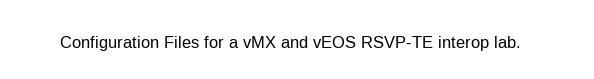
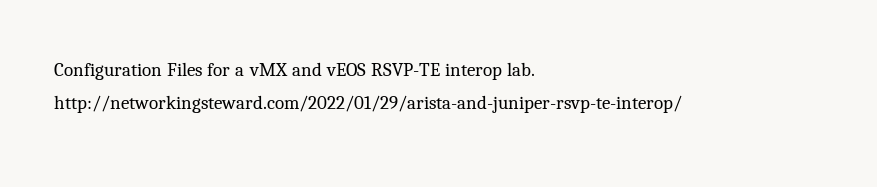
(521, 42) none -> [54,95,682,113] // http://networkingsteward.com/2022/01/29/arista-and-juniper-rsvp-te-interop/

